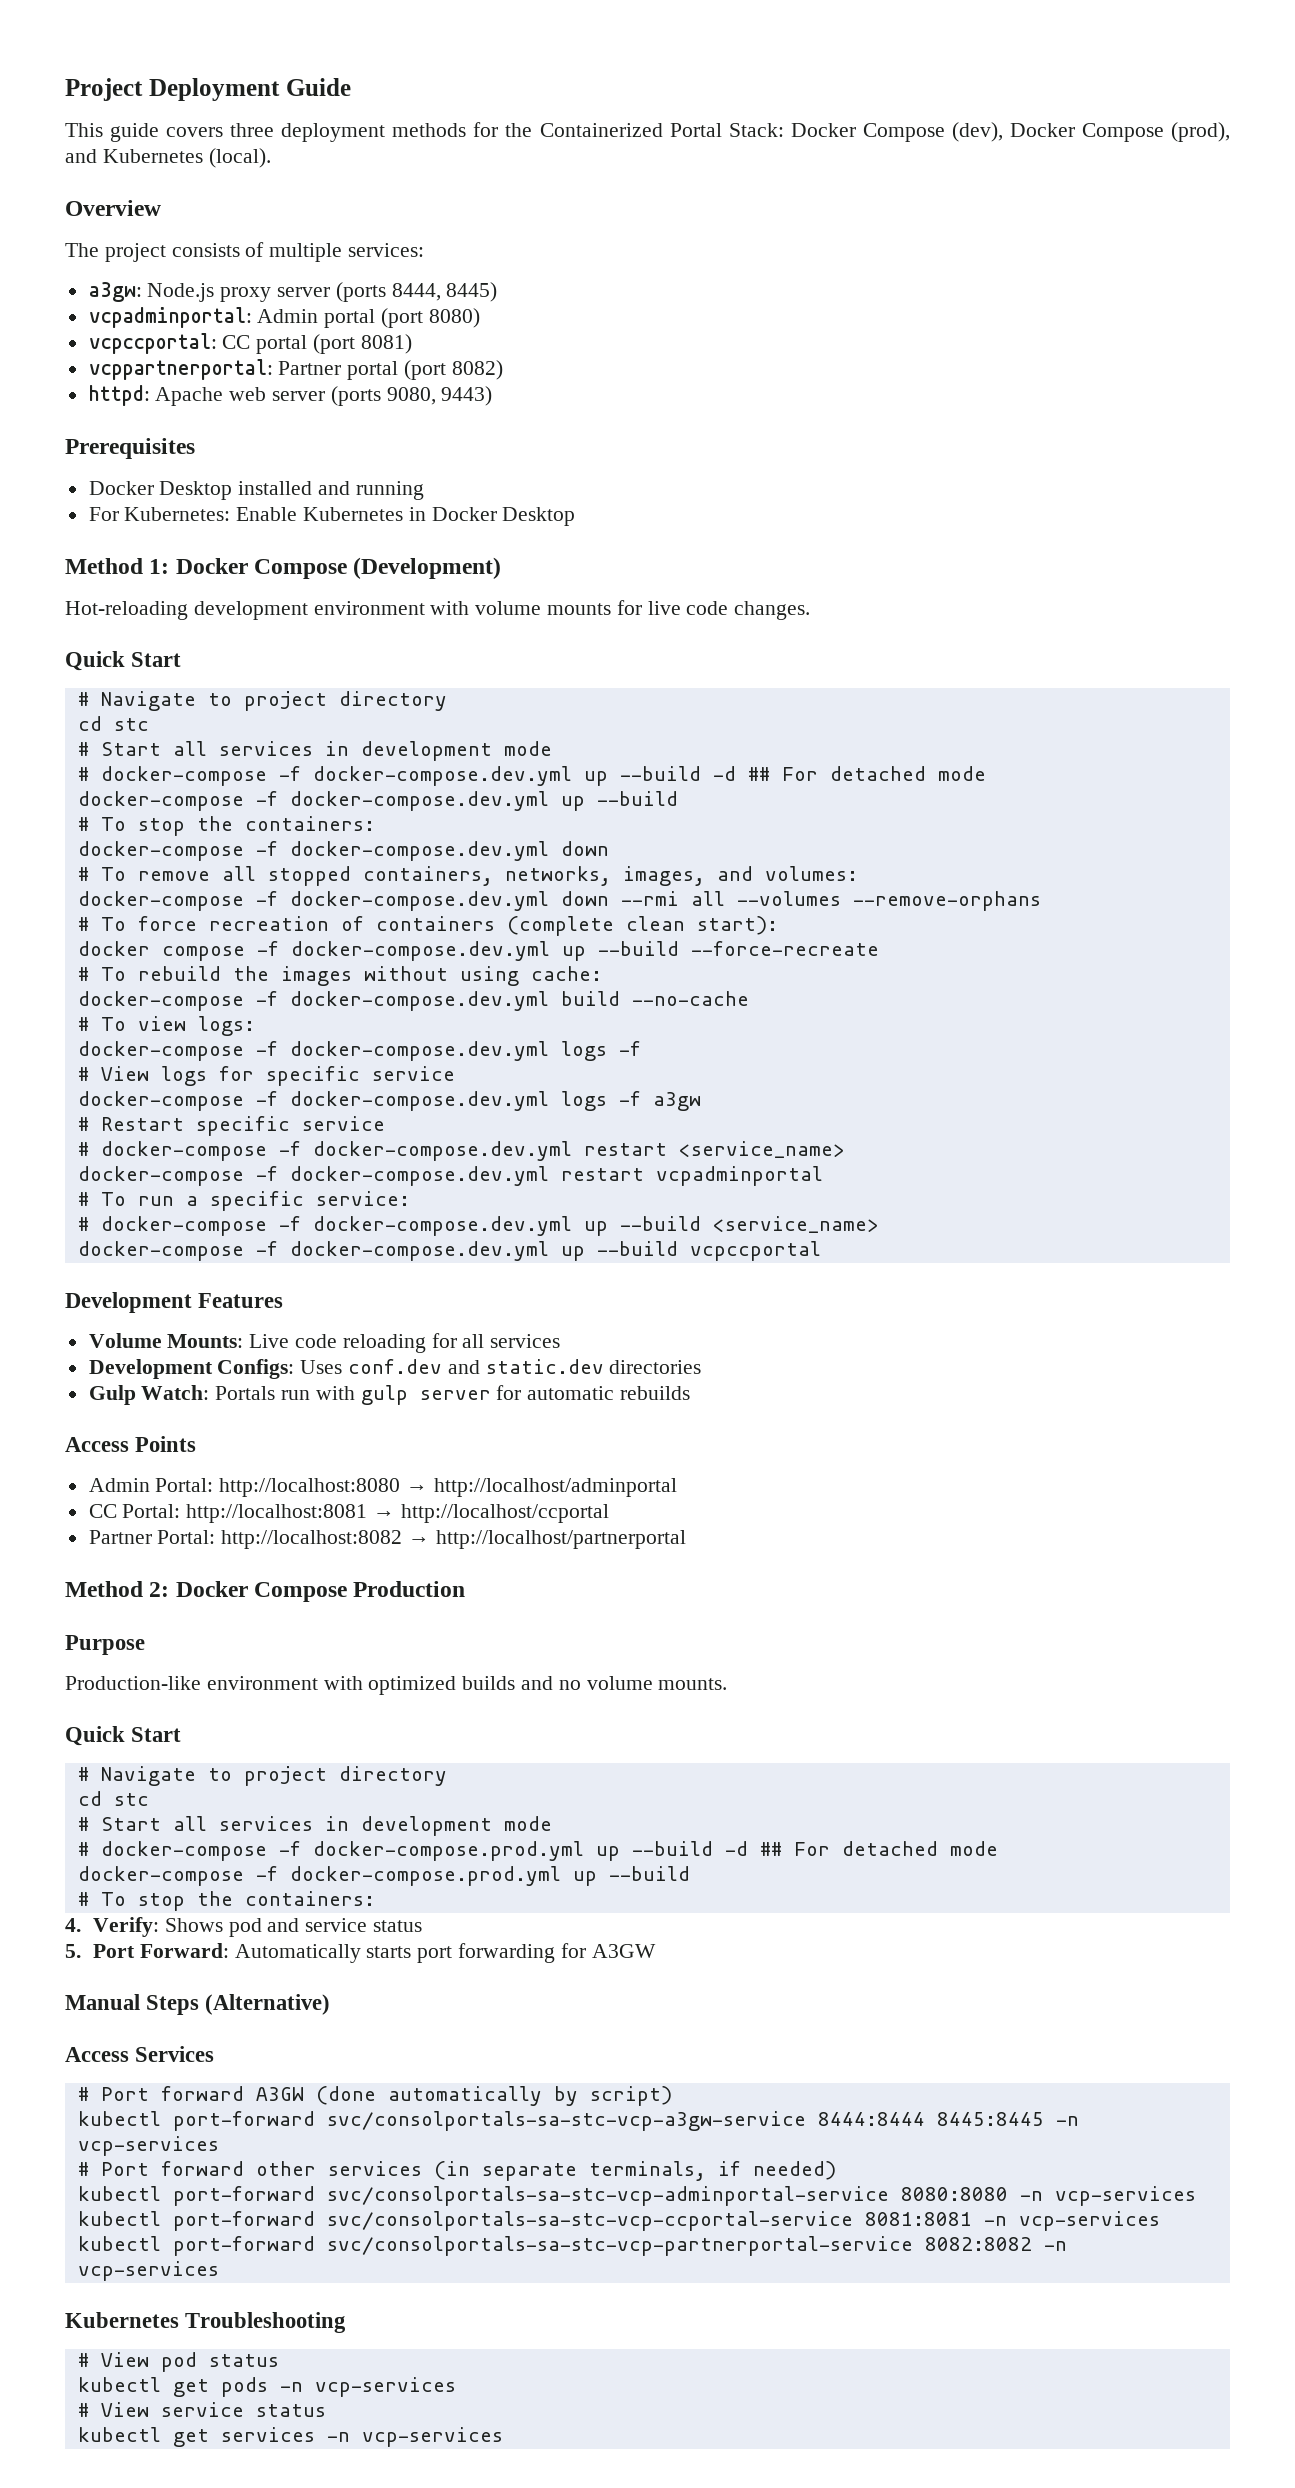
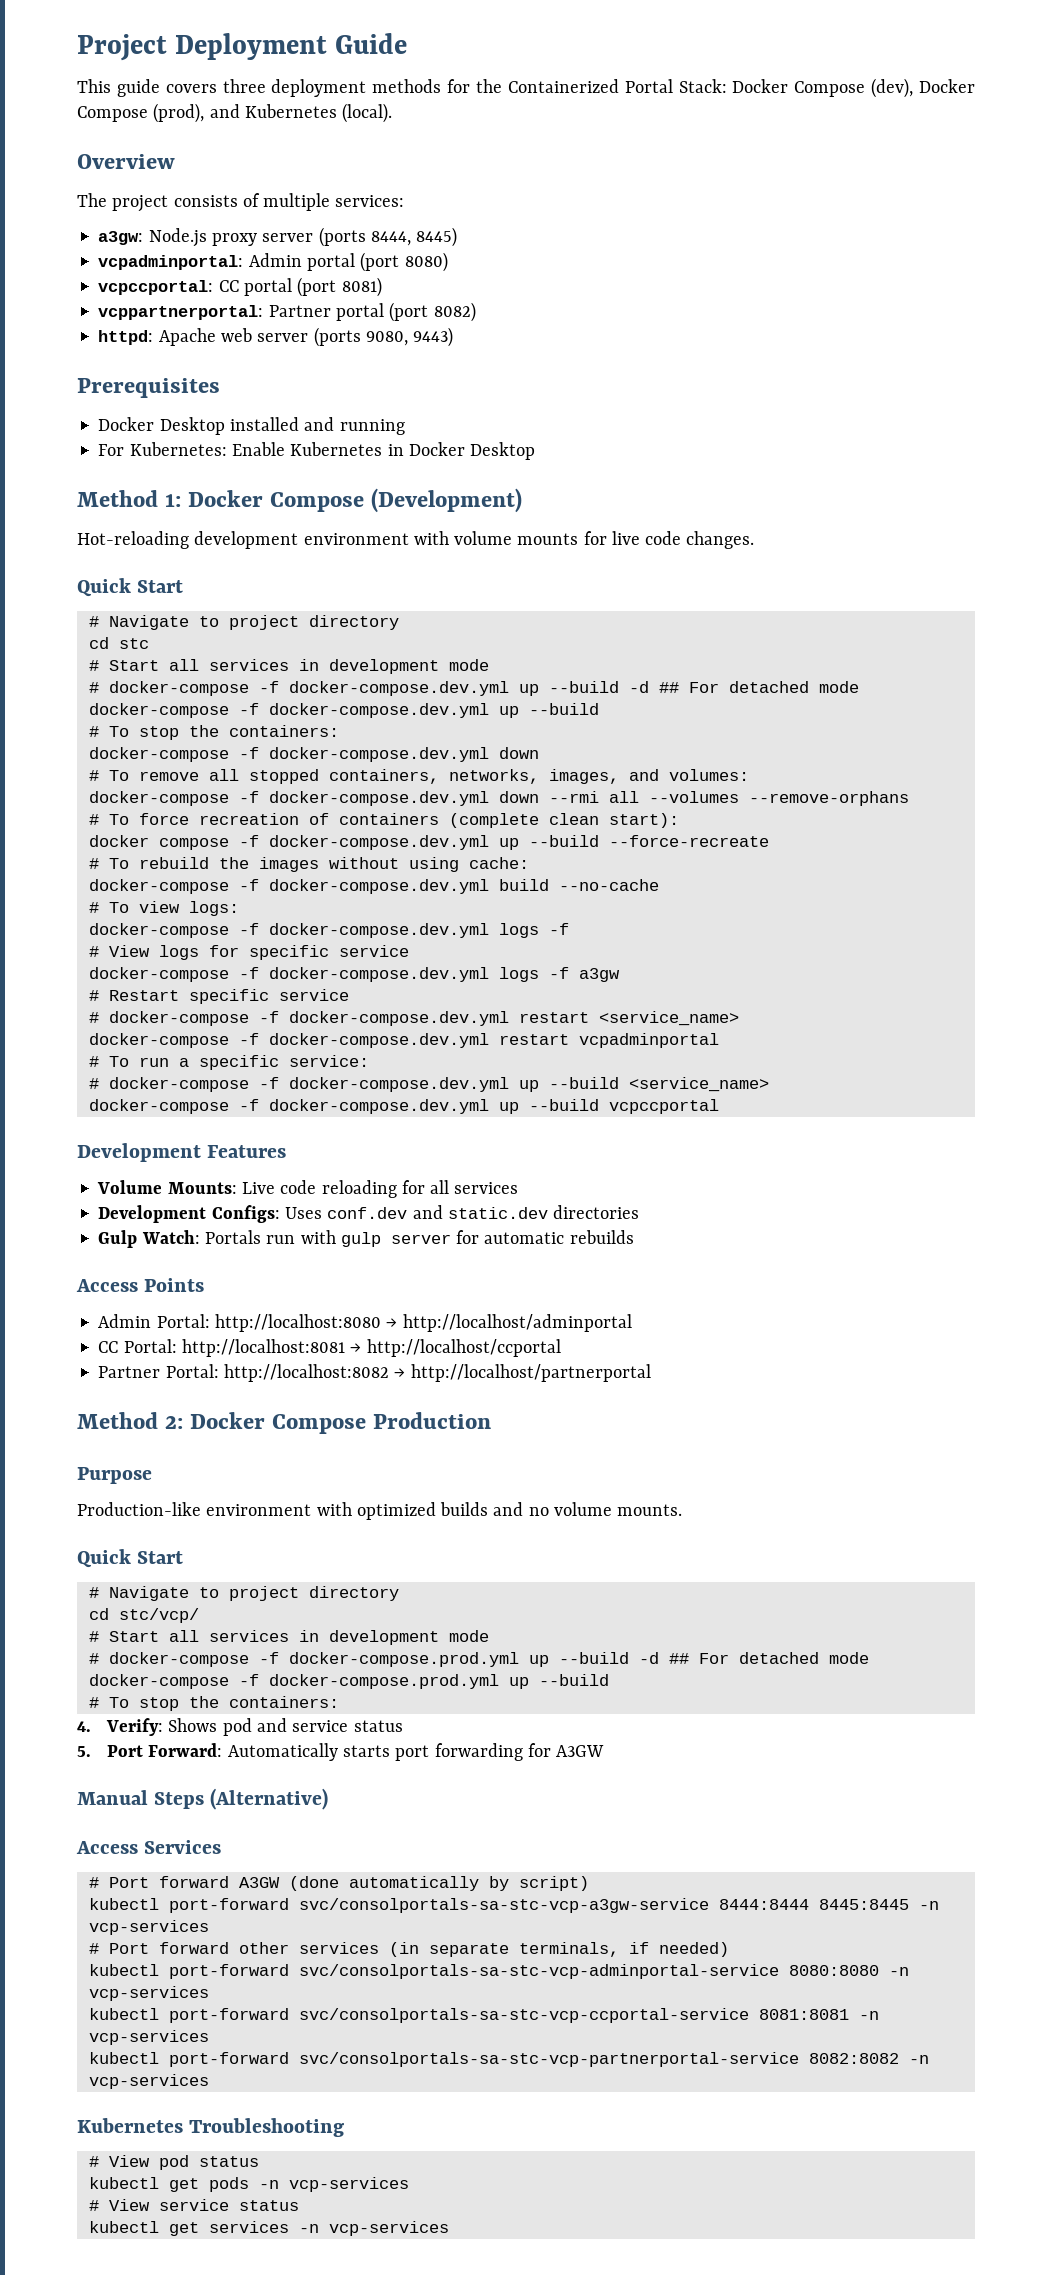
[113,1793,149,1806] stc -> [118,1608,199,1623] stc/vcp/

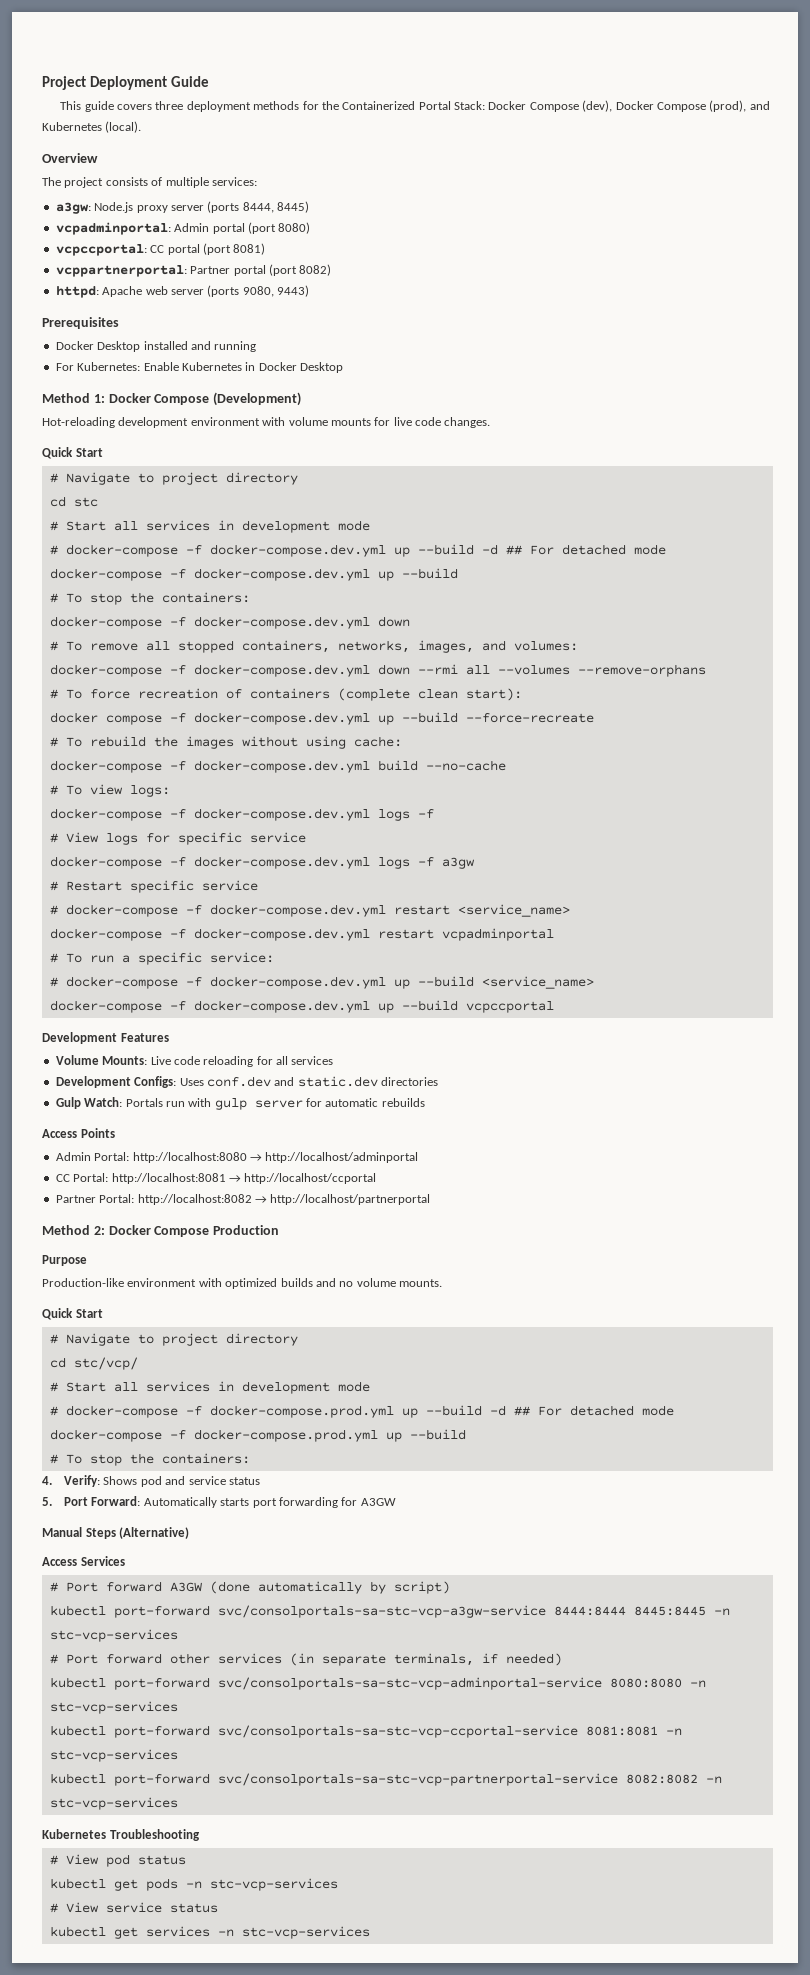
[88,1920,209,1935] vcp-services -> [49,1629,178,1642] stc-vcp-services
[88,1986,209,2001] vcp-services -> [49,1701,178,1714] stc-vcp-services
[88,2030,209,2045] vcp-services -> [49,1749,178,1762] stc-vcp-services
[88,2074,209,2089] vcp-services -> [49,1797,178,1810] stc-vcp-services
[288,2177,409,2192] vcp-services -> [209,1878,338,1891] stc-vcp-services
[328,2221,449,2236] vcp-services -> [241,1926,370,1939] stc-vcp-services

